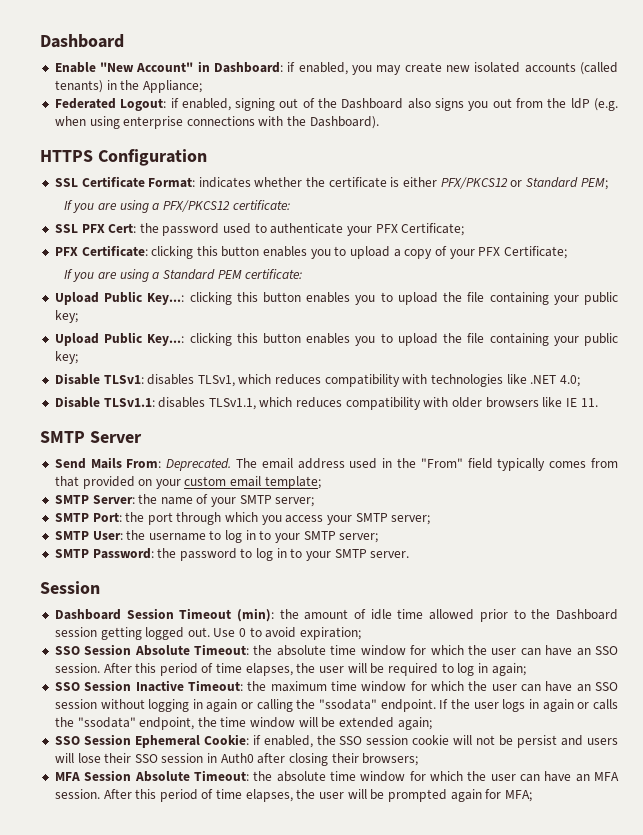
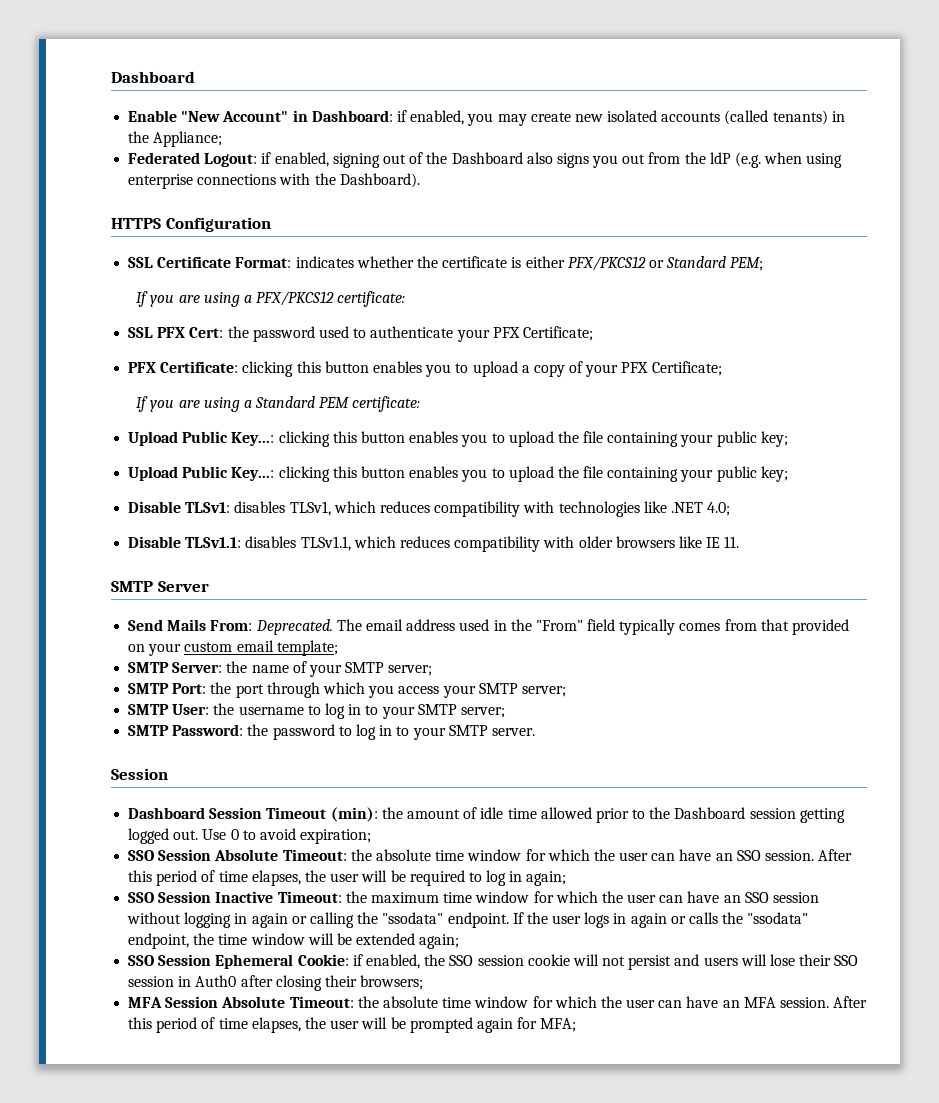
[499,735,514,746] be -> (626, 961) none

